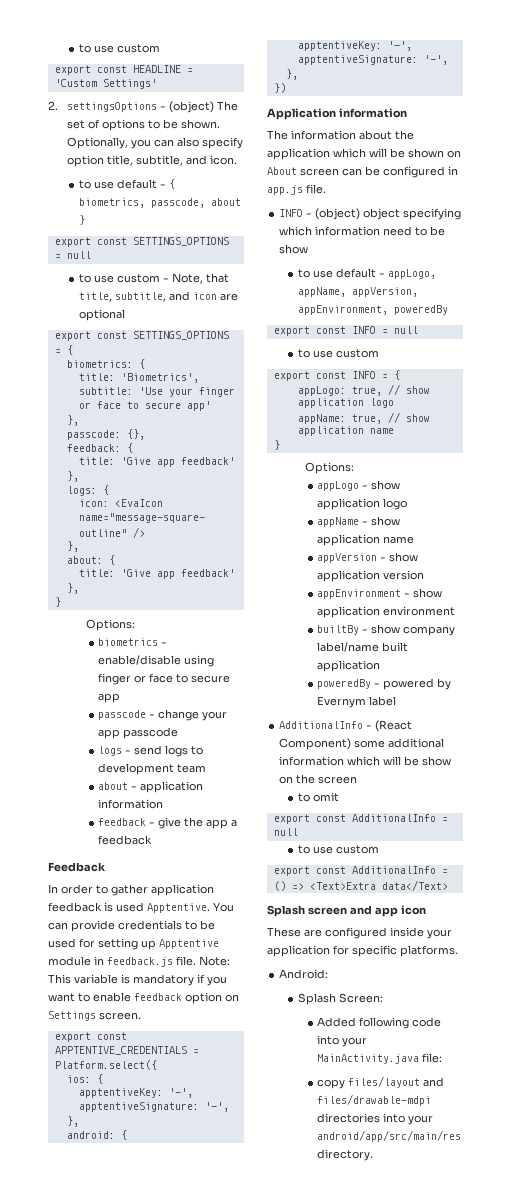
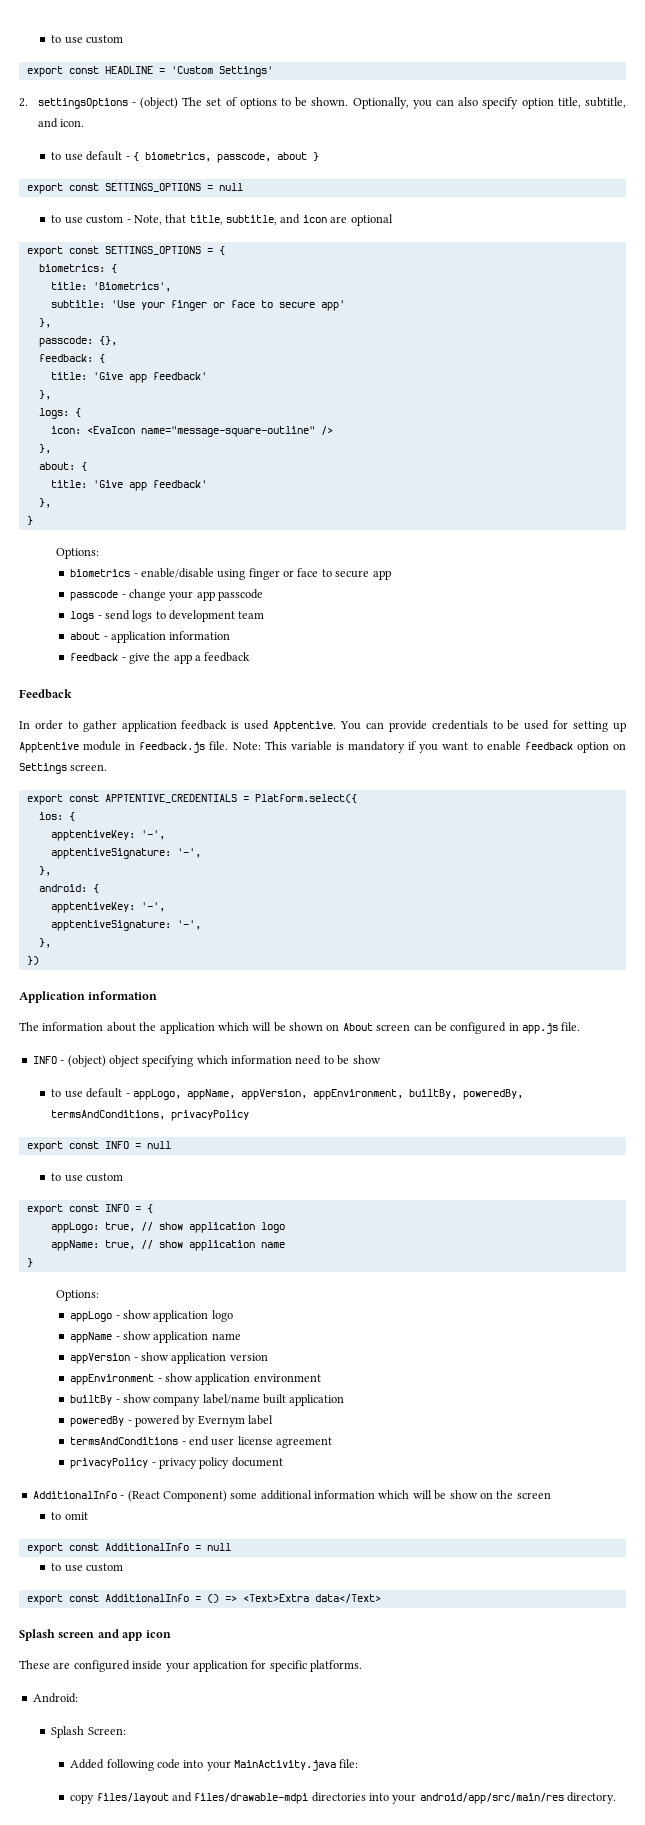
[394,305,449,315] poweredBy -> [408,1089,523,1100] [51,1110,250,1121] builtBy, poweredBy, termsAndConditions, privacyPolicy
(397, 701) none -> [70,1436,333,1448] [70,1457,283,1469] // termsAndConditions - end user license agreement // privacyPolicy - privacy policy document

